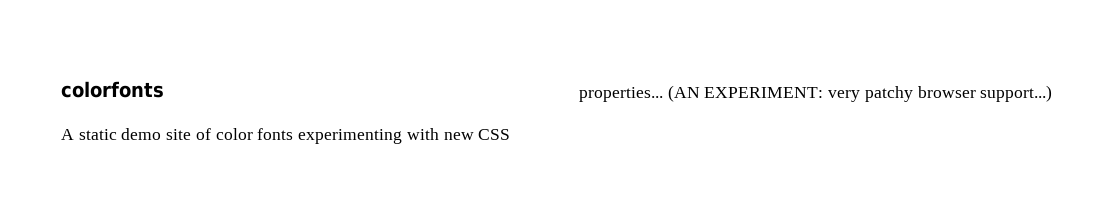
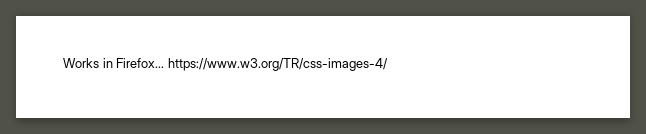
[61,81,164,98] [61,128,511,144] [579,85,1053,102] colorfonts // A static demo site of color fonts experimenting with new CSS properties... (AN EXPERIMENT: very patchy browser support...) -> [63,58,388,71] Works in Firefox... https://www.w3.org/TR/css-images-4/

